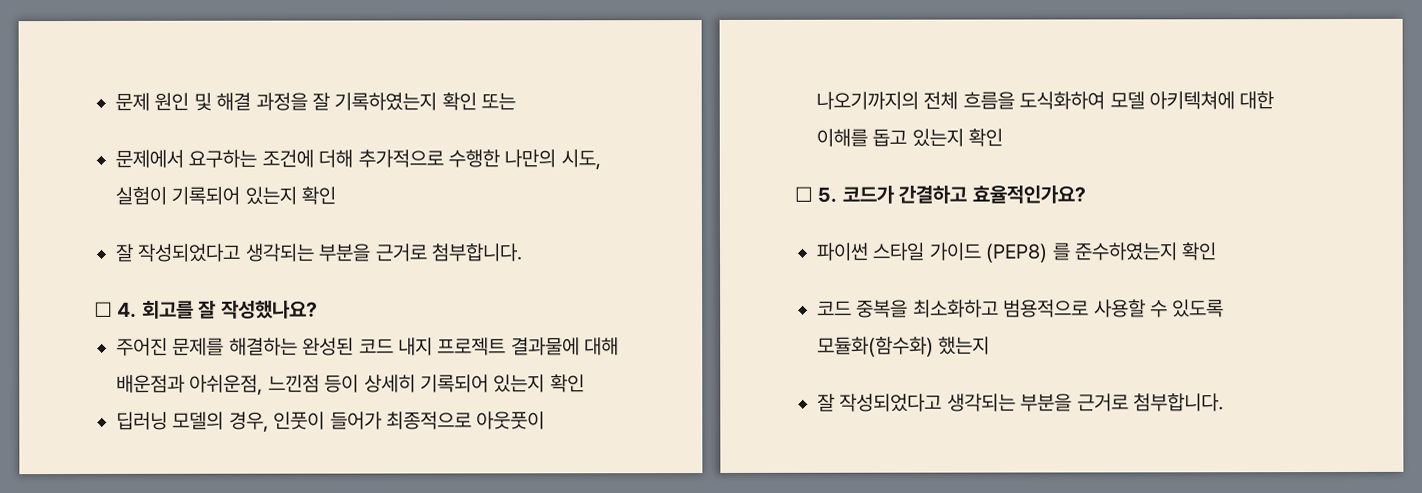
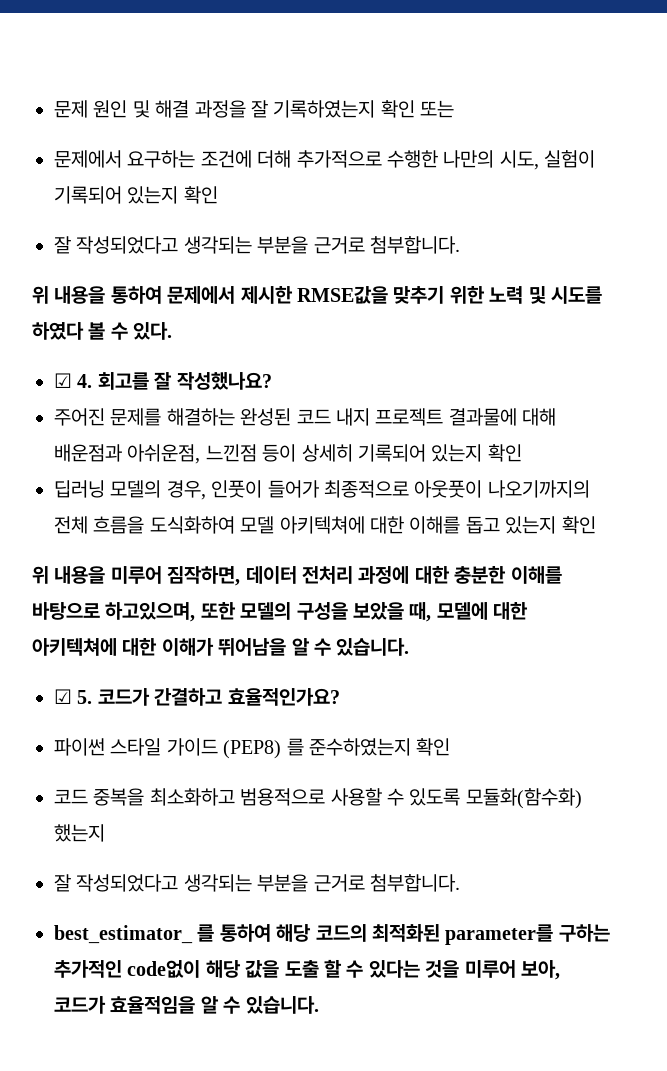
[94,301,113,317] ☐ -> [32,286,602,304] [32,322,173,340] [54,373,72,388] 위 내용을 통하여 문제에서 제시한 RMSE값을 맞추기 위한 노력 및 시도를 하였다 볼 수 있다. // ☑
[794,186,813,202] ☐ -> [32,566,562,586] [32,602,529,622] [32,638,410,656] [54,689,72,704] 위 내용을 미루어 짐작하면, 데이터 전처리 과정에 대한 충분한 이해를 바탕으로 하고있으며, 또한 모델의 구성을 보았을 때, 모델에 대한 아키텍쳐에 대한 이해가 뛰어남을 알 수 있습니다. // ☑
(1224, 402) none -> [54,924,610,945] [54,959,560,980] [54,996,319,1014] // best_estimator_ 를 통하여 해당 코드의 최적화된 parameter를 구하는 추가적인 code없이 해당 값을 도출 할 수 있다는 것을 미루어 보아, 코드가 효율적임을 알 수 있습니다.

